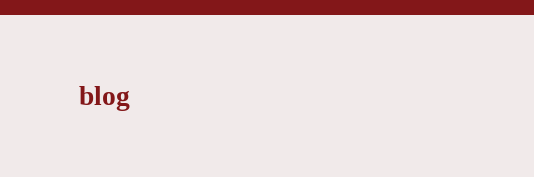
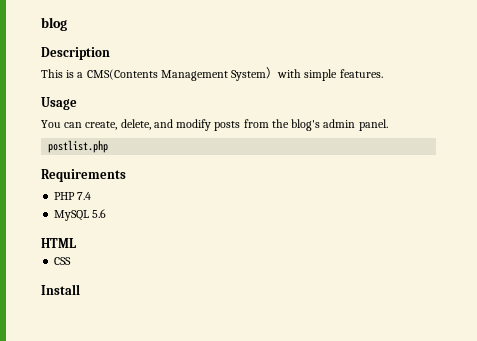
(130, 98) none -> [41,47,110,60] [41,67,383,81] [41,97,77,110] [41,119,388,131] [48,140,109,153] [41,169,126,182] [54,192,92,200] [54,209,107,221] [41,238,76,248] [54,257,72,265] [41,284,80,295] // Description // This is a CMS(Contents Management System）with simple features. // Usage // You can create, delete, and modify posts from the blog's admin panel. // postlist.php // Requirements // PHP 7.4 // MySQL 5.6 // HTML // CSS // Install

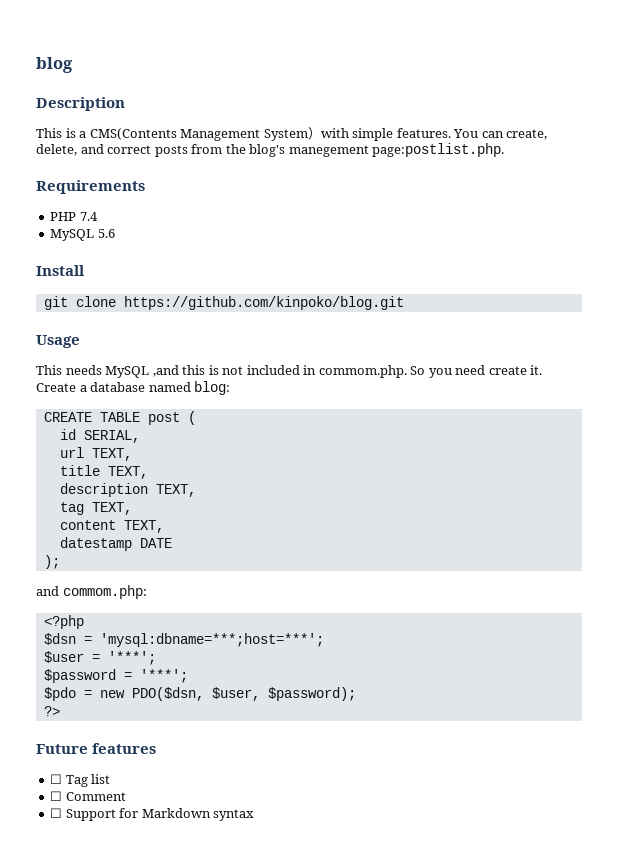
[41,97,77,110] // Usage // -> (451, 133) none
[176,119,212,131] modify -> [107,145,152,154] correct
[323,119,388,131] [48,140,109,153] admin panel. // postlist.php -> [288,143,505,157] manegement page:postlist.php.
[41,238,76,248] [54,257,72,265] [41,284,80,295] HTML // CSS // Install -> [36,265,85,276] [43,296,404,310] [36,335,80,348] [36,365,543,378] [36,381,231,395] [43,411,196,425] [59,429,140,443] [59,447,132,461] [59,465,148,479] [59,483,196,497] [59,502,132,515] [59,520,164,533] [59,537,172,551] [43,555,60,569] [36,585,147,599] [43,615,84,629] [43,633,324,647] [43,651,156,665] [43,669,188,683] [43,687,356,701] [43,706,60,716] [36,743,157,754] [50,774,111,787] [50,791,126,801] [50,808,255,821] Install // git clone https://github.com/kinpoko/blog.git // Usage // This needs MySQL ,and this is not included in commom.php. So you need create it. Create a database named blog: // CREATE TABLE post ( // id SERIAL, // url TEXT, // title TEXT, // description TEXT, // tag TEXT, // content TEXT, // datestamp DATE // ); // and commom.php: // <?php // $dsn = 'mysql:dbname=***;host=***'; // $user = '***'; // $password = '***'; // $pdo = new PDO($dsn, $user, $password); // ?> // Future features // ☐ Tag list // ☐ Comment // ☐ Support for Markdown syntax

